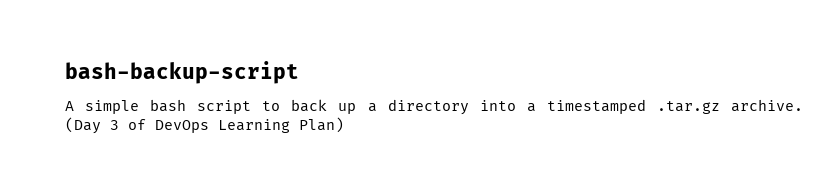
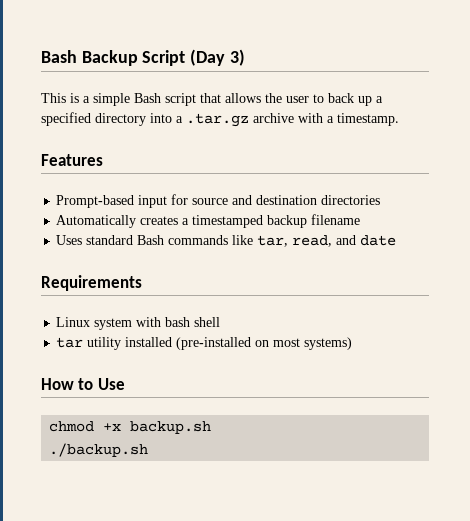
[65,61,299,84] [65,99,252,114] bash-backup-script // A simple bash script -> [41,49,245,66] [41,93,309,106] Bash Backup Script (Day 3) // This is a simple Bash script that allows the user
(377, 107) none -> [41,112,91,126] specified
[546,99,804,114] [65,117,344,134] timestamped .tar.gz archive. (Day 3 of DevOps Learning Plan) -> [186,113,399,127] [41,154,103,166] [56,194,381,208] [56,214,361,228] [56,235,397,247] [41,275,142,291] [56,317,221,330] [56,337,353,350] [41,378,125,390] [49,421,212,434] [49,443,149,457] .tar.gz archive with a timestamp. // Features // Prompt-based input for source and destination directories // Automatically creates a timestamped backup filename // Uses standard Bash commands like tar, read, and date // Requirements // Linux system with bash shell // tar utility installed (pre-installed on most systems) // How to Use // chmod +x backup.sh // ./backup.sh

